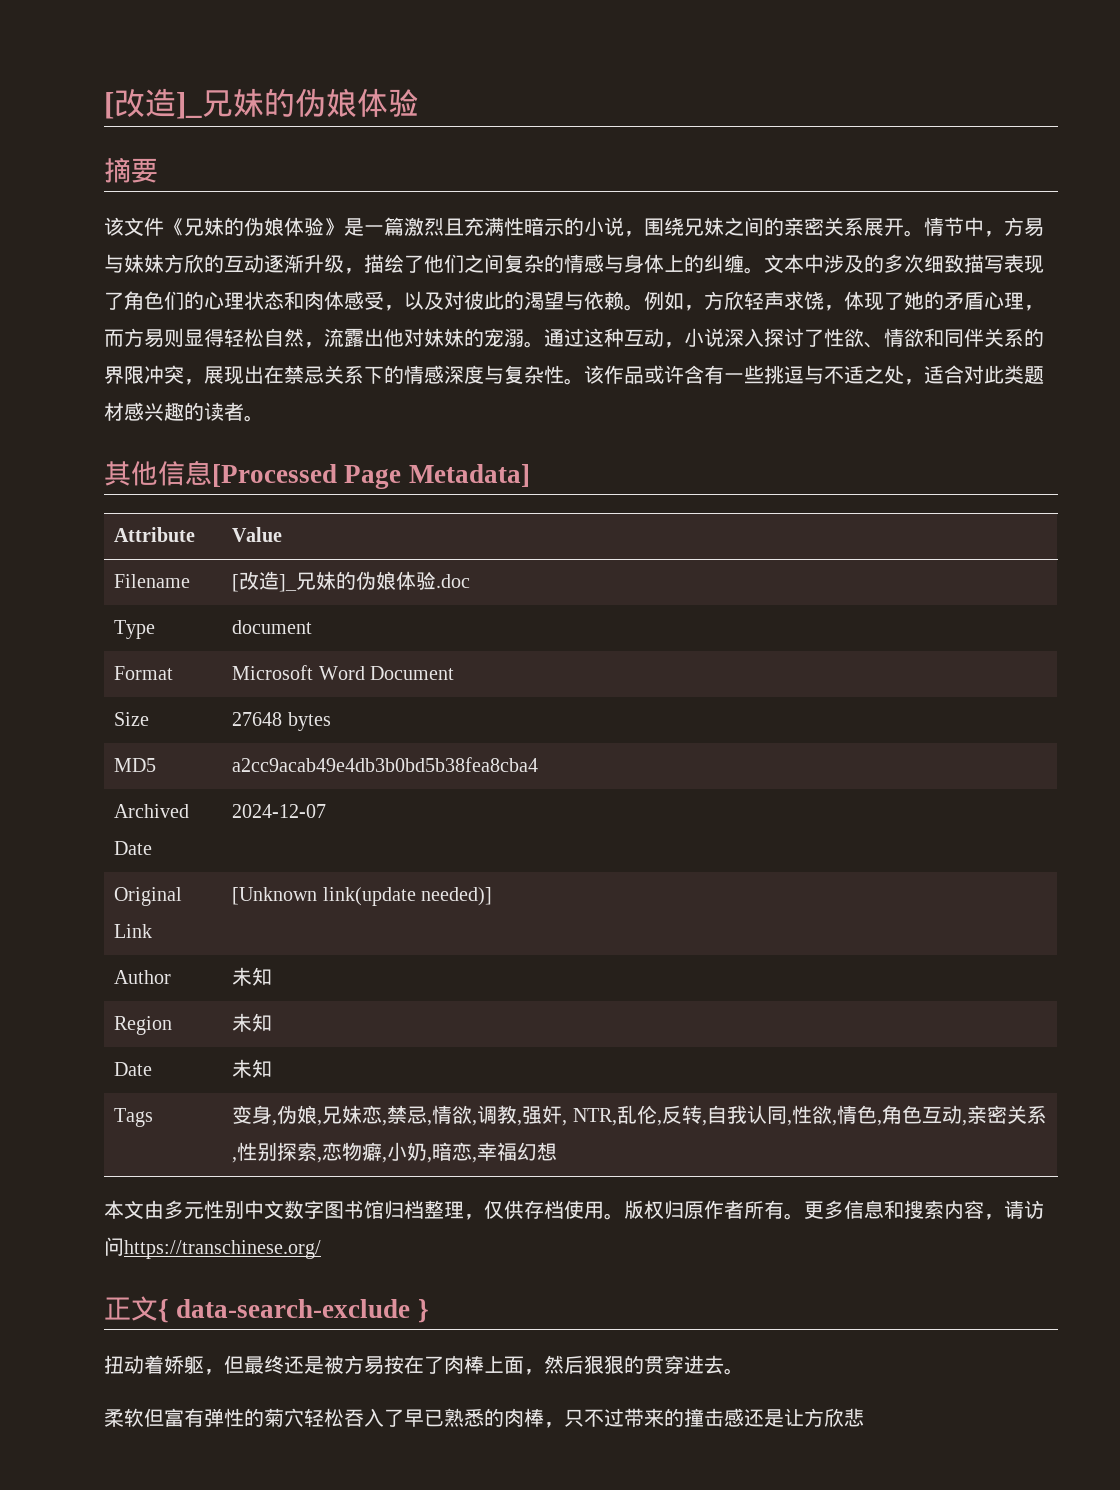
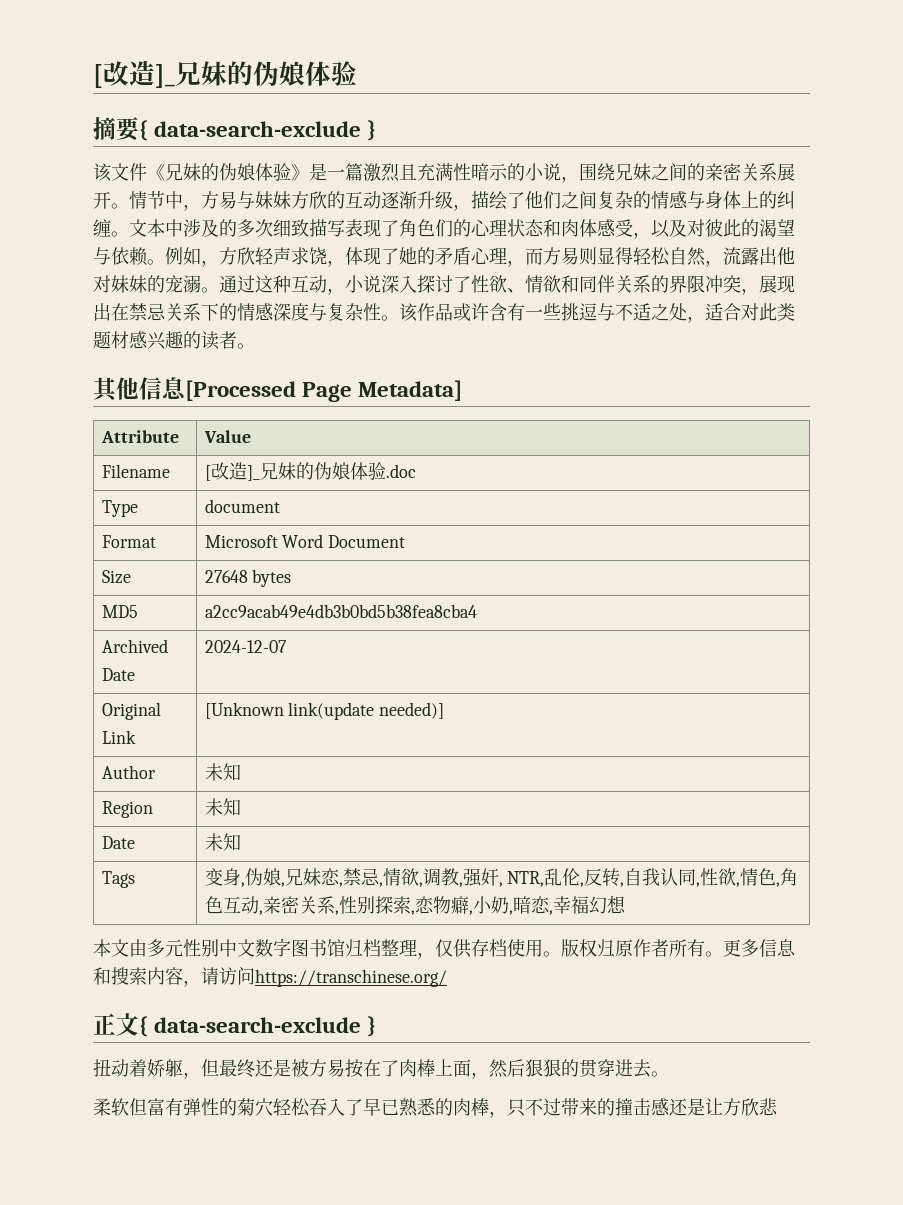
(158, 170) none -> [139,120,377,141] { data-search-exclude }

